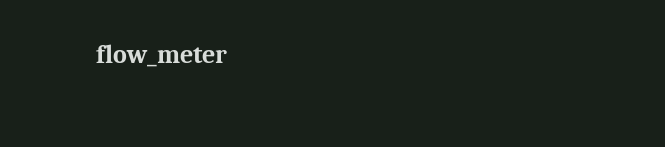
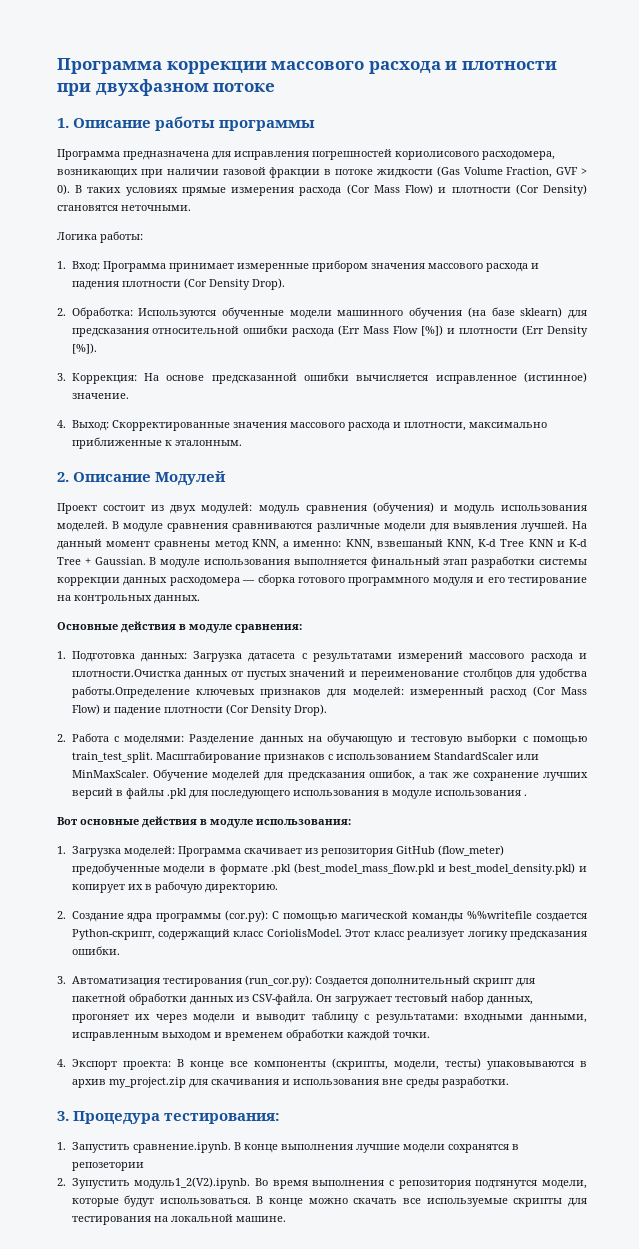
[96,44,227,67] flow_meter -> [57,58,557,74] [57,79,276,96] [57,116,316,131] [57,149,555,160] [57,166,587,178] [57,184,587,196] [57,205,191,211] [57,231,143,243] [57,260,539,272] [71,278,285,290] [57,307,587,319] [71,325,588,337] [71,343,97,354] [57,372,587,384] [71,393,129,399] [57,420,547,431] [71,437,242,449] [57,471,227,486] [57,502,587,514] [57,521,588,532] [57,539,588,550] [57,556,587,568] [57,574,587,586] [57,595,200,604] [57,621,302,633] [57,651,587,662] [71,668,587,680] [71,686,587,698] [71,704,327,716] [57,733,587,745] [71,751,539,763] [71,769,588,781] [71,788,527,799] [57,816,351,828] [57,845,504,857] [71,863,587,875] [71,881,278,893] [57,910,588,922] [71,929,587,940] [71,946,120,955] [57,975,535,987] [71,993,533,1005] [71,1011,588,1023] [71,1029,430,1041] [57,1058,587,1070] [71,1076,509,1088] [57,1111,281,1125] [57,1142,519,1153] [71,1162,144,1171] [57,1177,587,1189] [71,1195,587,1207] [71,1214,286,1225] Программа коррекции массового расхода и плотности при двухфазном потоке // 1. Описание работы программы // Программа предназначена для исправления погрешностей кориолисового расходомера, возникающих при наличии газовой фракции в потоке жидкости (Gas Volume Fraction, GVF > 0). В таких условиях прямые измерения расхода (Cor Mass Flow) и плотности (Cor Density) становятся неточными. // Логика работы: // 1. Вход: Программа принимает измеренные прибором значения массового расхода и падения плотности (Cor Density Drop). // 2. Обработка: Используются обученные модели машинного обучения (на базе sklearn) для предсказания относительной ошибки расхода (Err Mass Flow [%]) и плотности (Err Density [%]). // 3. Коррекция: На основе предсказанной ошибки вычисляется исправленное (истинное) значение. // 4. Выход: Скорректированные значения массового расхода и плотности, максимально приближенные к эталонным. // 2. Описание Модулей // Проект состоит из двух модулей: модуль сравнения (обучения) и модуль использования моделей. В модуле сравнения сравниваются различные модели для выявления лучшей. На данный момент сравнены метод KNN, а именно: KNN, взвешаный KNN, K-d Tree KNN и K-d Tree + Gaussian. В модуле использования выполняется финальный этап разработки системы коррекции данных расходомера — сборка готового программного модуля и его тестирование на контрольных данных. // Основные действия в модуле сравнения: // 1. Подготовка данных: Загрузка датасета с результатами измерений массового расхода и плотности.Очистка данных от пустых значений и переименование столбцов для удобства работы.Определение ключевых признаков для моделей: измеренный расход (Cor Mass Flow) и падение плотности (Cor Density Drop). // 2. Работа с моделями: Разделение данных на обучающую и тестовую выборки с помощью train_test_split. Масштабирование признаков с использованием StandardScaler или MinMaxScaler. Обучение моделей для предсказания ошибок, а так же сохранение лучших версий в файлы .pkl для последующего использования в модуле использования . // Вот основные действия в модуле использования: // 1. Загрузка моделей: Программа скачивает из репозитория GitHub (flow_meter) предобученные модели в формате .pkl (best_model_mass_flow.pkl и best_model_density.pkl) и копирует их в рабочую директорию. // 2. Создание ядра программы (cor.py): С помощью магической команды %%writefile создается Python-скрипт, содержащий класс CoriolisModel. Этот класс реализует логику предсказания ошибки. // 3. Автоматизация тестирования (run_cor.py): Создается дополнительный скрипт для пакетной обработки данных из CSV-файла. Он загружает тестовый набор данных, прогоняет их через модели и выводит таблицу с результатами: входными данными, исправленным выходом и временем обработки каждой точки. // 4. Экспорт проекта: В конце все компоненты (скрипты, модели, тесты) упаковываются в архив my_project.zip для скачивания и использования вне среды разработки. // 3. Процедура тестирования: // 1. Запустить сравнение.ipynb. В конце выполнения лучшие модели сохранятся в репозетории // 2. Зупустить модуль1_2(V2).ipynb. Во время выполнения с репозитория подтянутся модели, которые будут использоваться. В конце можно скачать все используемые скрипты для тестирования на локальной машине.

